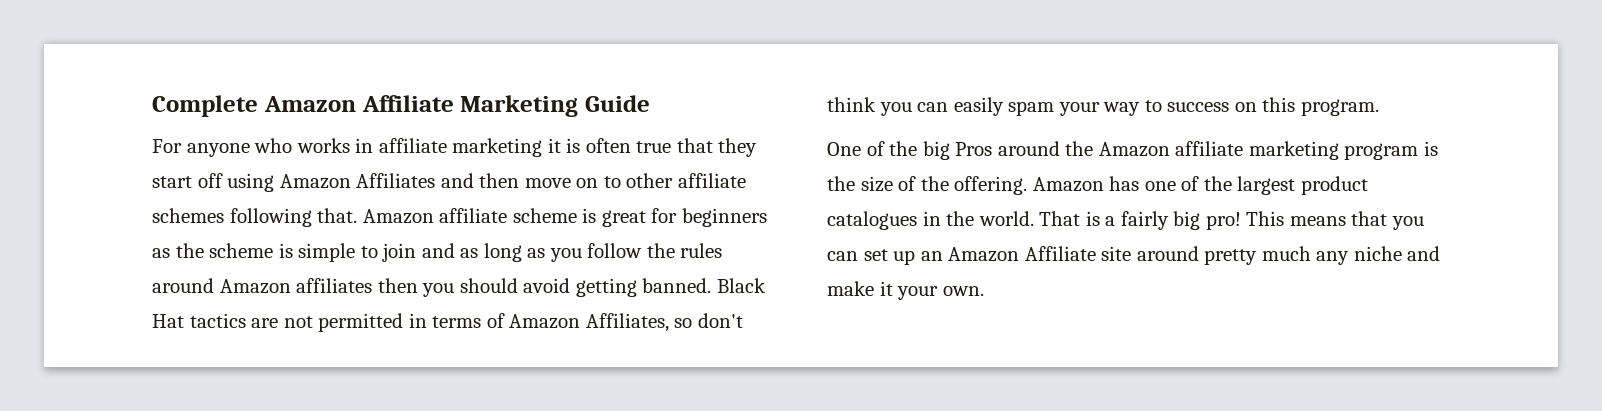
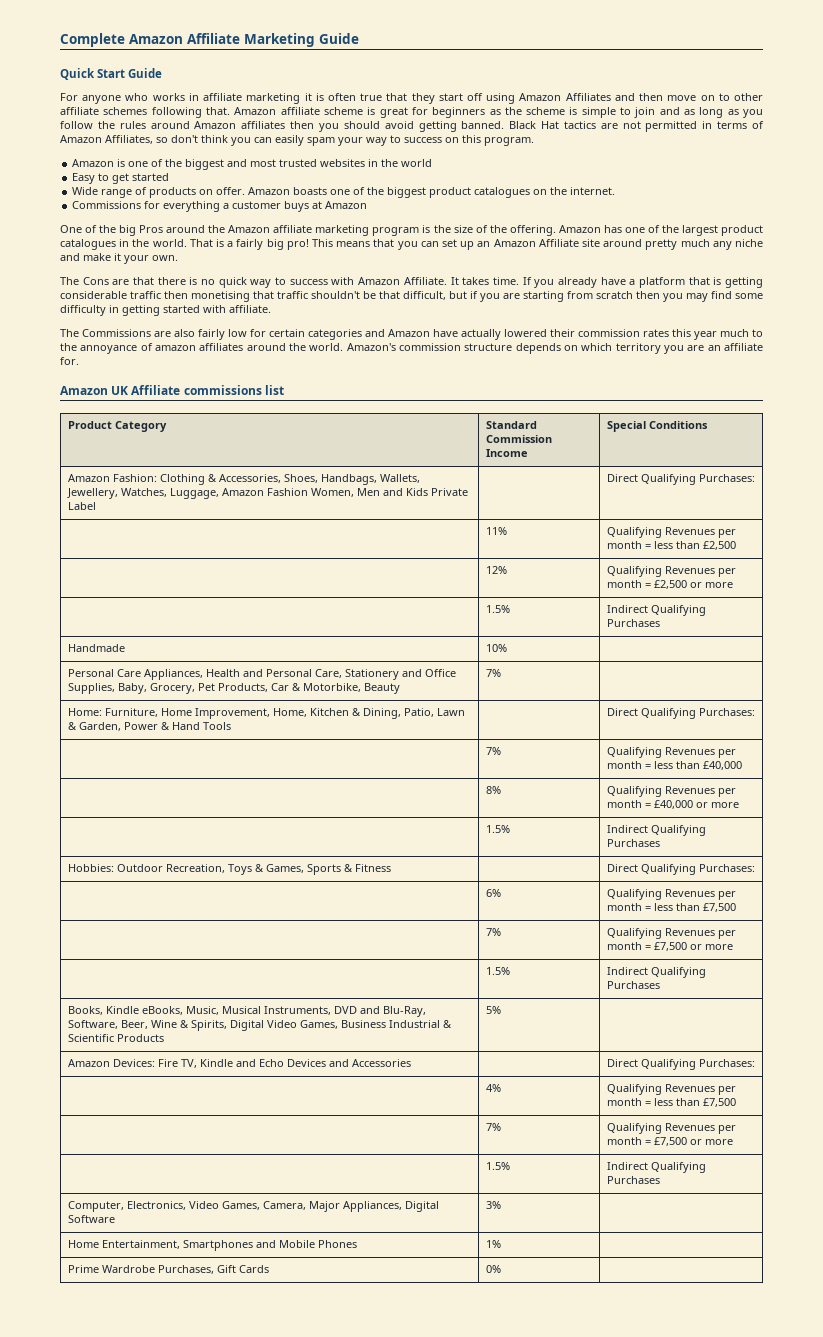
(650, 103) none -> [60,68,163,80] // Quick Start Guide
(1379, 107) none -> [72,159,433,170] [72,173,170,184] [72,187,616,198] [72,201,368,212] // Amazon is one of the biggest and most trusted websites in the world // Easy to get started // Wide range of products on offer. Amazon boasts one of the biggest product catalogues on the internet. // Commissions for everything a customer buys at Amazon
(984, 291) none -> [60,277,763,288] [60,291,763,302] [60,305,271,316] [60,329,763,340] [60,343,764,354] [60,357,79,365] [60,385,284,395] [67,421,167,432] [485,421,537,429] [485,435,552,443] [485,449,528,457] [606,421,708,432] [67,474,420,485] [66,488,468,499] [67,502,96,510] [606,474,755,485] [485,527,507,535] [606,527,736,538] [606,541,736,550] [485,566,507,574] [606,566,736,577] [606,580,733,589] [485,605,510,613] [606,605,706,616] [606,619,660,627] [67,644,125,652] [485,644,507,652] [67,669,456,680] [67,683,400,694] [485,669,501,677] [67,708,465,719] [67,722,231,731] [606,708,755,719] [485,747,501,755] [606,747,736,758] [606,761,742,770] [485,786,501,794] [606,786,736,797] [606,800,739,809] [485,825,510,833] [606,825,706,836] [606,839,660,847] [67,864,391,875] [606,864,755,875] [485,889,501,897] [606,889,736,900] [606,903,736,912] [485,928,501,936] [606,928,736,939] [606,942,733,951] [485,967,510,975] [606,967,706,978] [606,981,660,989] [67,1006,426,1017] [67,1020,452,1031] [67,1034,164,1042] [485,1006,501,1014] [67,1059,411,1068] [606,1059,755,1070] [485,1084,501,1092] [606,1084,736,1095] [606,1098,736,1107] [485,1123,501,1131] [606,1123,736,1134] [606,1137,733,1146] [485,1162,510,1170] [606,1162,706,1173] [606,1176,660,1184] [67,1201,439,1212] [67,1215,115,1223] [485,1201,501,1209] [67,1240,357,1251] [485,1240,501,1248] [67,1265,269,1274] [485,1265,501,1273] // The Cons are that there is no quick way to success with Amazon Affiliate. It takes time. If you already have a platform that is getting considerable traffic then monetising that traffic shouldn't be that difficult, but if you are starting from scratch then you may find some difficulty in getting started with affiliate. // The Commissions are also fairly low for certain categories and Amazon have actually lowered their commission rates this year much to the annoyance of amazon affiliates around the world. Amazon's commission structure depends on which territory you are an affiliate for. // Amazon UK Affiliate commissions list // Product Category | Standard Commission Income | Special Conditions // Amazon Fashion: Clothing & Accessories, Shoes, Handbags, Wallets, Jewellery, Watches, Luggage, Amazon Fashion Women, Men and Kids Private Label | | Direct Qualifying Purchases: // | 11% | Qualifying Revenues per month = less than £2,500 // | 12% | Qualifying Revenues per month = £2,500 or more // | 1.5% | Indirect Qualifying Purchases // Handmade | 10% | // Personal Care Appliances, Health and Personal Care, Stationery and Office Supplies, Baby, Grocery, Pet Products, Car & Motorbike, Beauty | 7% | // Home: Furniture, Home Improvement, Home, Kitchen & Dining, Patio, Lawn & Garden, Power & Hand Tools | | Direct Qualifying Purchases: // | 7% | Qualifying Revenues per month = less than £40,000 // | 8% | Qualifying Revenues per month = £40,000 or more // | 1.5% | Indirect Qualifying Purchases // Hobbies: Outdoor Recreation, Toys & Games, Sports & Fitness | | Direct Qualifying Purchases: // | 6% | Qualifying Revenues per month = less than £7,500 // | 7% | Qualifying Revenues per month = £7,500 or more // | 1.5% | Indirect Qualifying Purchases // Books, Kindle eBooks, Music, Musical Instruments, DVD and Blu-Ray, Software, Beer, Wine & Spirits, Digital Video Games, Business Industrial & Scientific Products | 5% | // Amazon Devices: Fire TV, Kindle and Echo Devices and Accessories | | Direct Qualifying Purchases: // | 4% | Qualifying Revenues per month = less than £7,500 // | 7% | Qualifying Revenues per month = £7,500 or more // | 1.5% | Indirect Qualifying Purchases // Computer, Electronics, Video Games, Camera, Major Appliances, Digital Software | 3% | // Home Entertainment, Smartphones and Mobile Phones | 1% | // Prime Wardrobe Purchases, Gift Cards | 0% |

